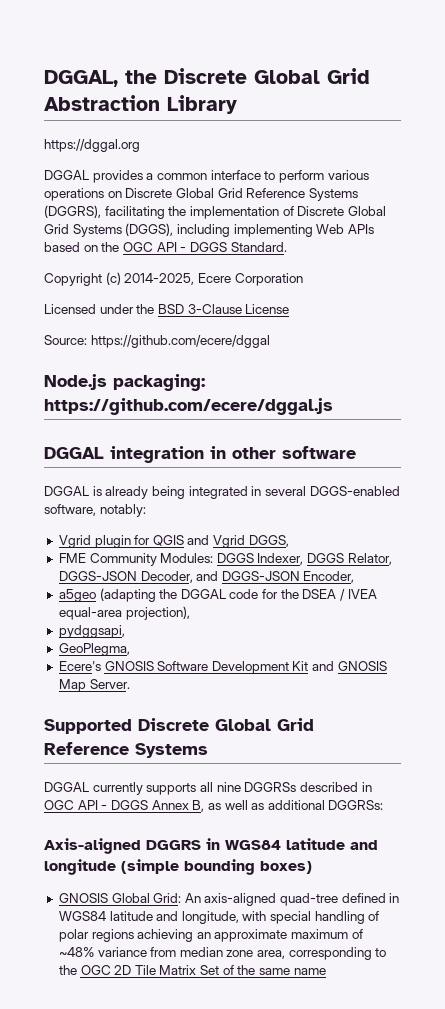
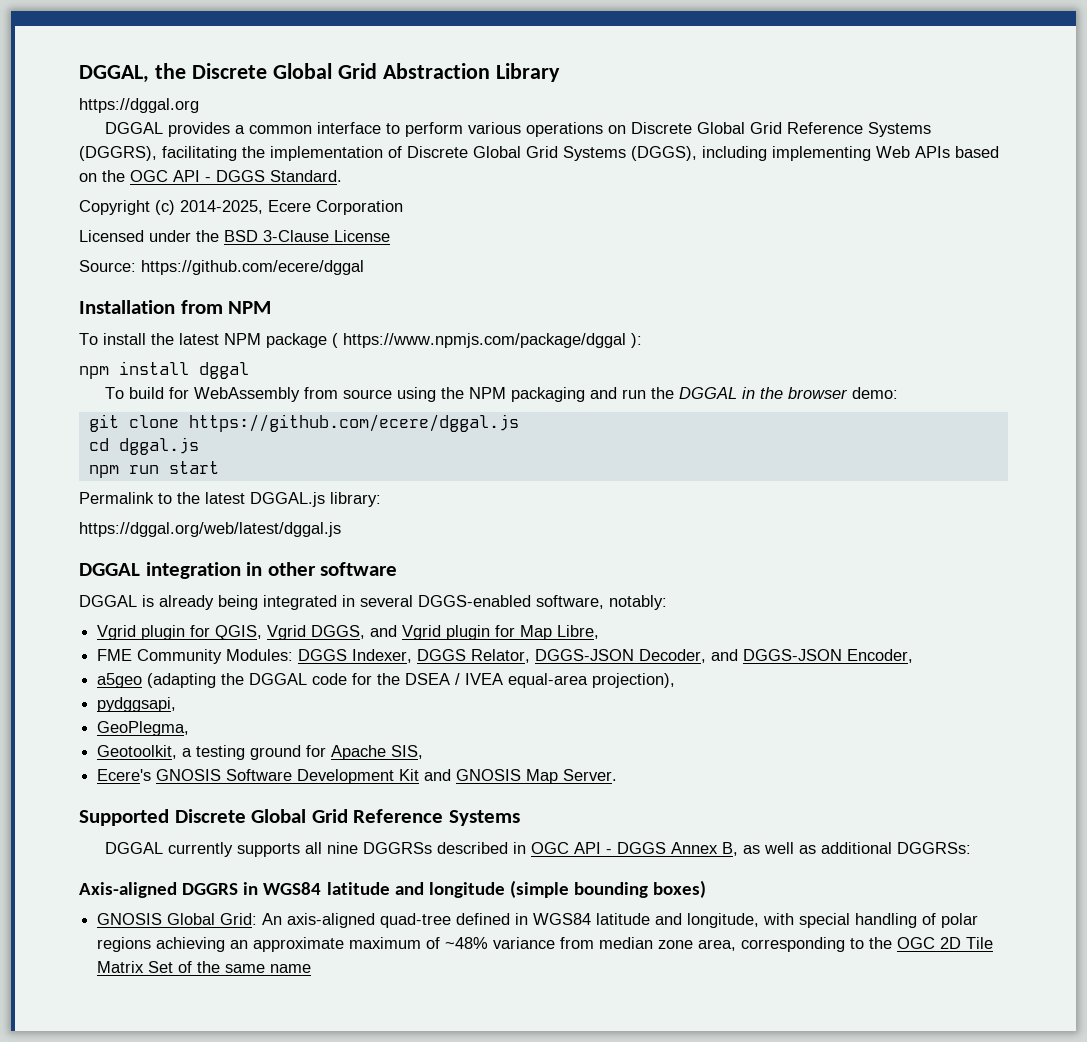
[44,374,205,391] [44,398,333,415] Node.js packaging: https://github.com/ecere/dggal.js -> [79,300,272,314] [79,333,642,348] [79,361,249,379] [104,387,898,402] [88,414,519,432] [88,437,199,455] [88,461,219,478] [79,492,381,507] [79,522,341,537] Installation from NPM // To install the latest NPM package ( https://www.npmjs.com/package/dggal ): // npm install dggal // To build for WebAssembly from source using the NPM packaging and run the DGGAL in the browser demo: // git clone https://github.com/ecere/dggal.js // cd dggal.js // npm run start // Permalink to the latest DGGAL.js library: // https://dggal.org/web/latest/dggal.js
[152,535,289,548] QGIS and Vgrid DGGS, -> [215,625,600,640] QGIS, Vgrid DGGS, and Vgrid plugin for Map Libre,
(130, 649) none -> [97,745,424,760] // Geotoolkit, a testing ground for Apache SIS,

